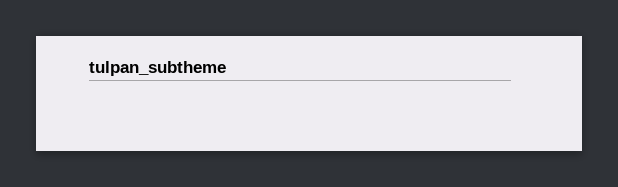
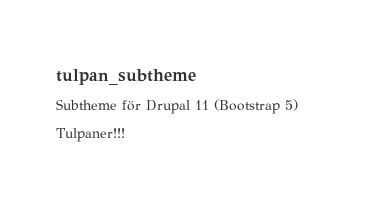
(226, 68) none -> [56,99,298,114] [56,128,125,142] // Subtheme för Drupal 11 (Bootstrap 5) // Tulpaner!!!

